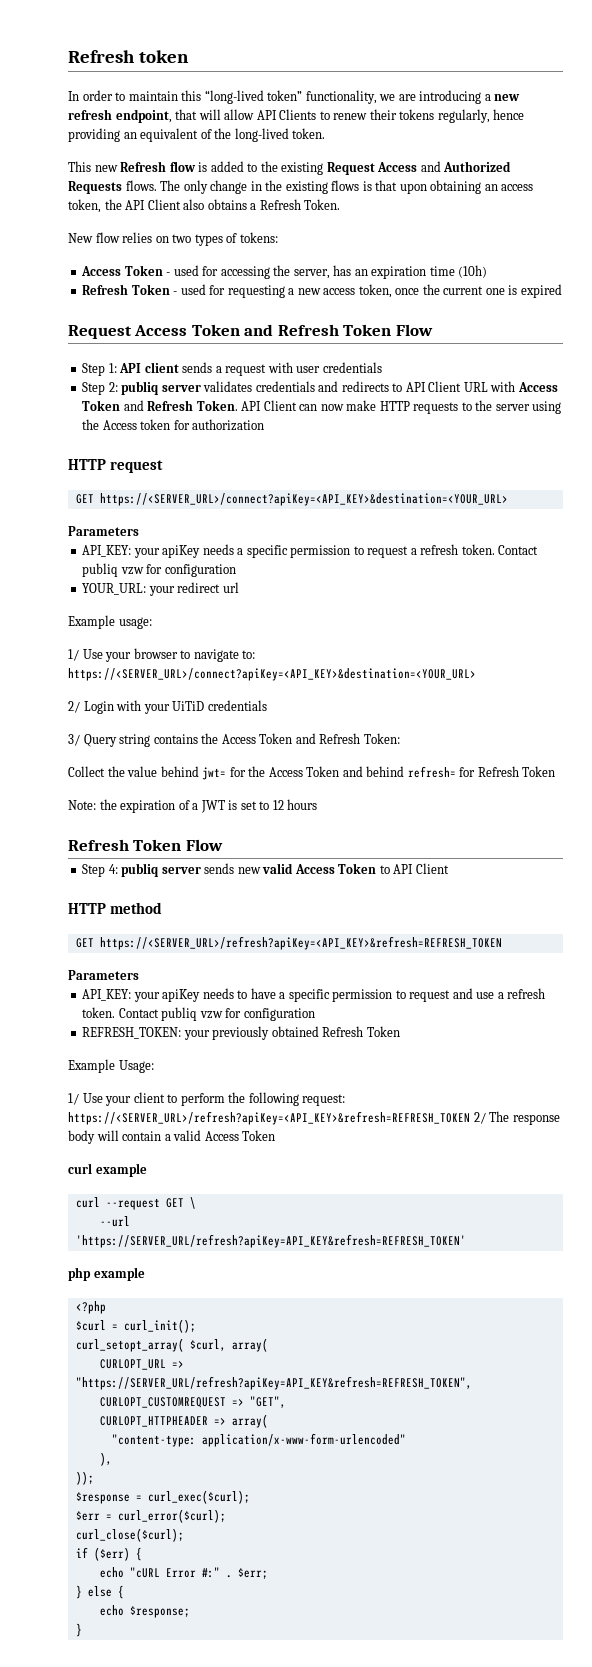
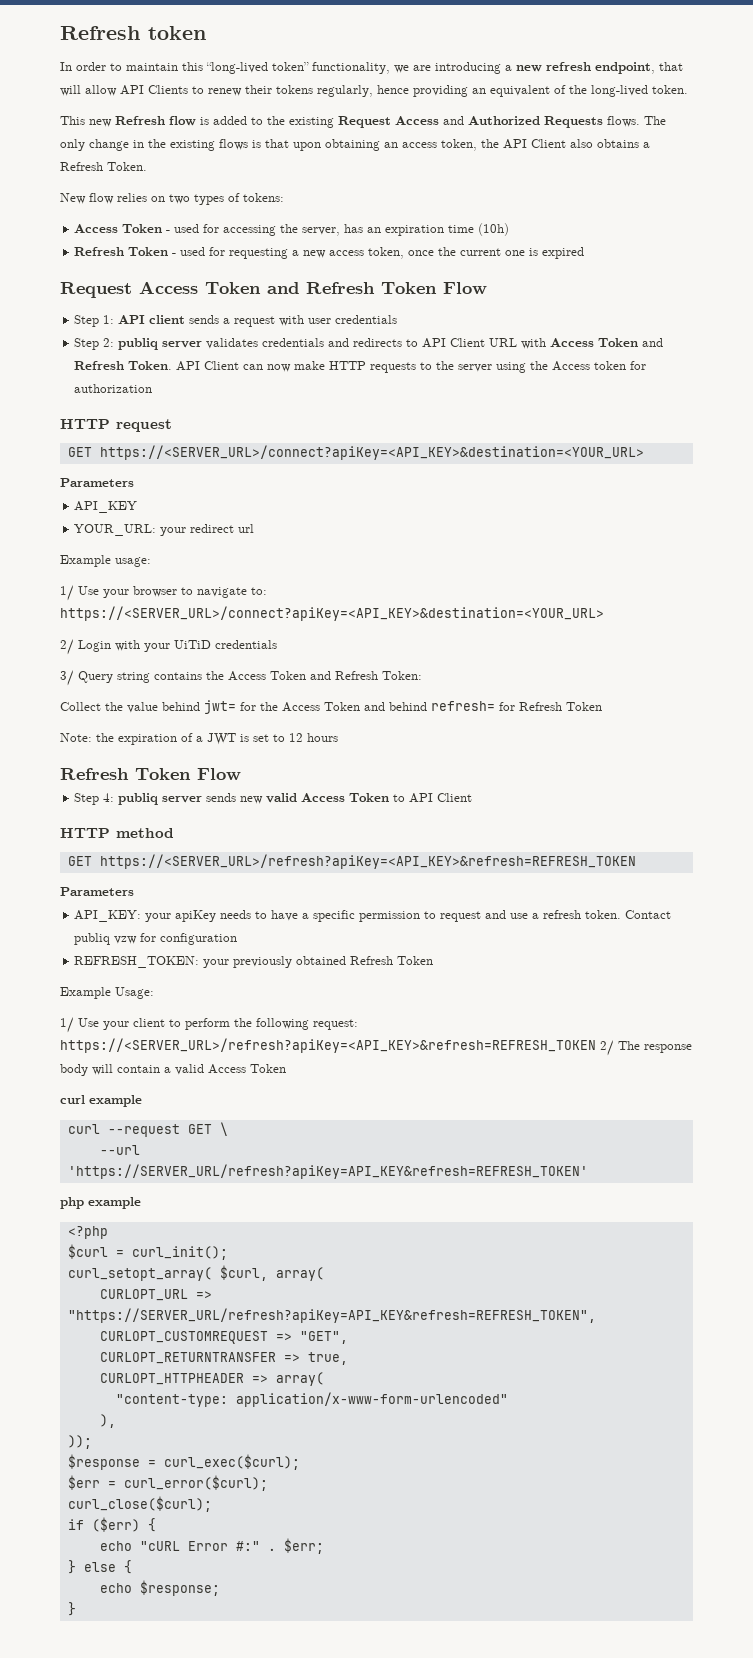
[82,544,539,558] [82,563,236,577] API_KEY: your apiKey needs a specific permission to request a refresh token. Contact publiq vzw for configuration -> [74,501,138,513] API_KEY
(286, 1402) none -> [99,1352,348,1365] // CURLOPT_RETURNTRANSFER => true,

